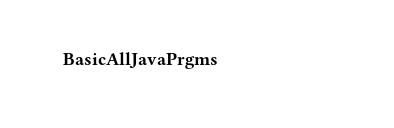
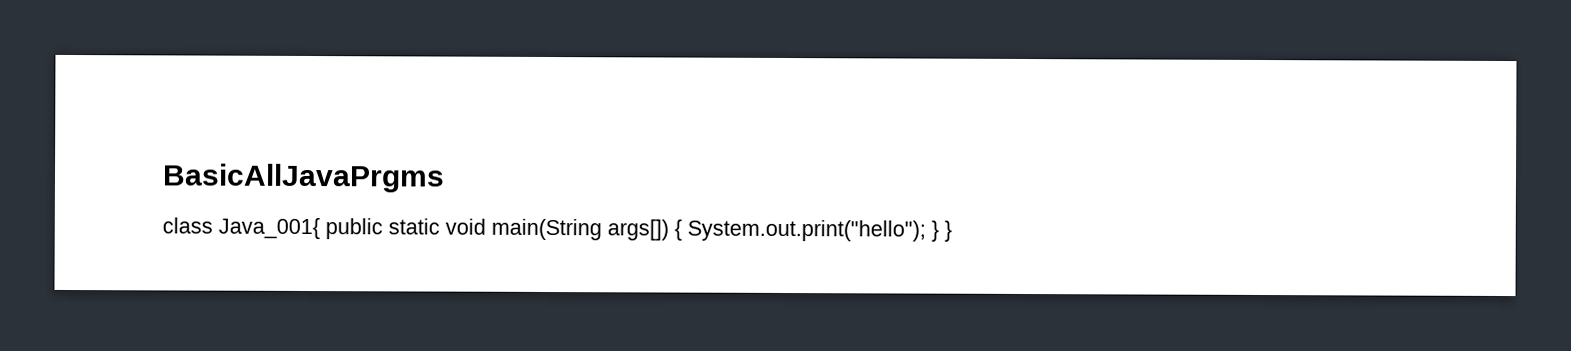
(218, 60) none -> [162,217,952,242] // class Java_001{ public static void main(String args[]) { System.out.print("hello"); } }

